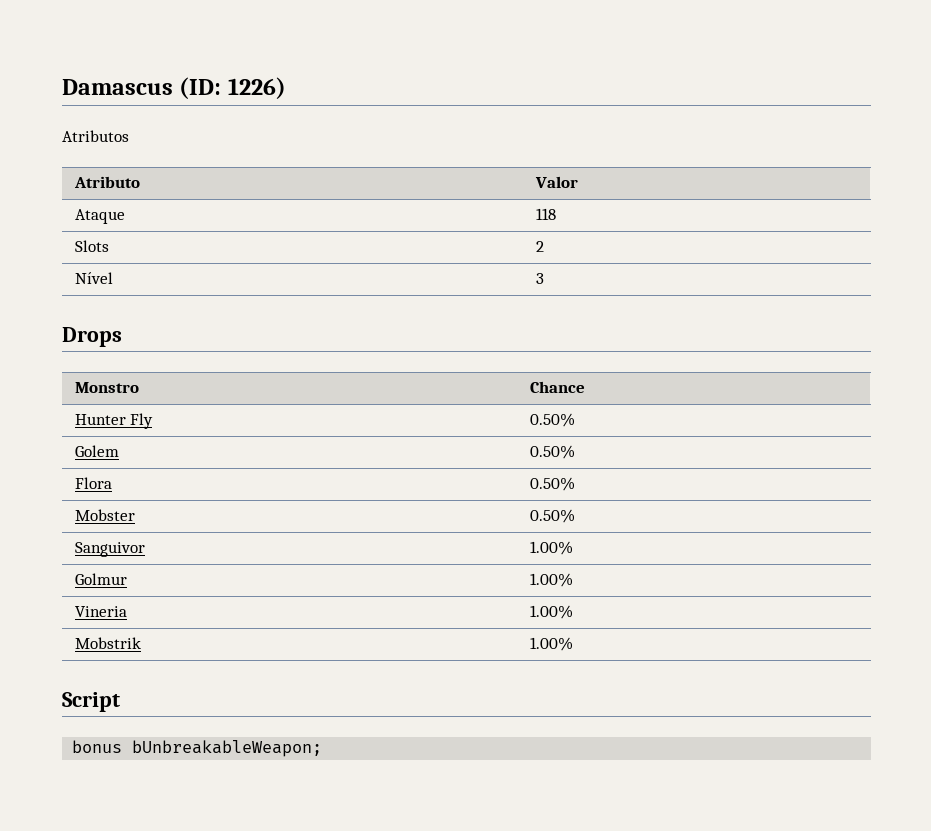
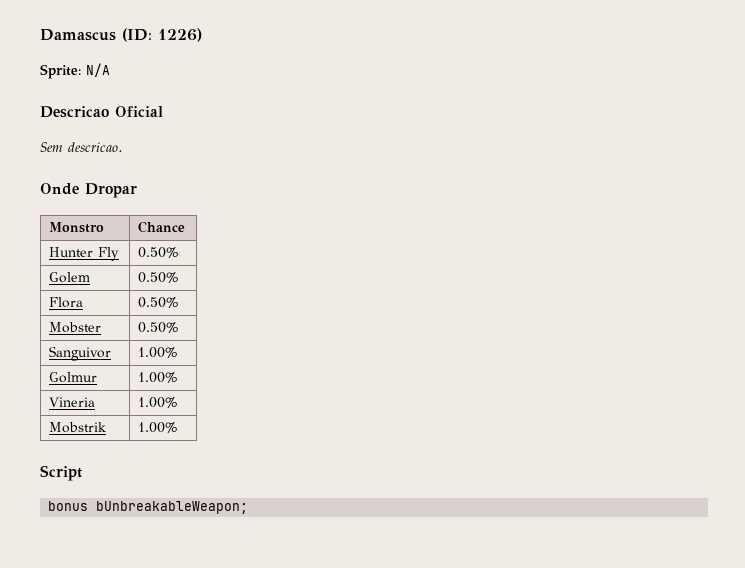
[62,130,129,142] [73,176,140,188] [534,176,578,188] [74,209,125,224] [535,208,556,220] [74,240,109,252] [535,241,544,252] [74,272,113,284] [535,273,544,284] [62,327,122,347] Atributos // Atributo | Valor // Ataque | 118 // Slots | 2 // Nível | 3 // Drops -> [40,63,110,79] [40,106,163,118] [40,142,123,152] [40,183,137,198] Sprite: N/A // Descricao Oficial // Sem descricao. // Onde Dropar

